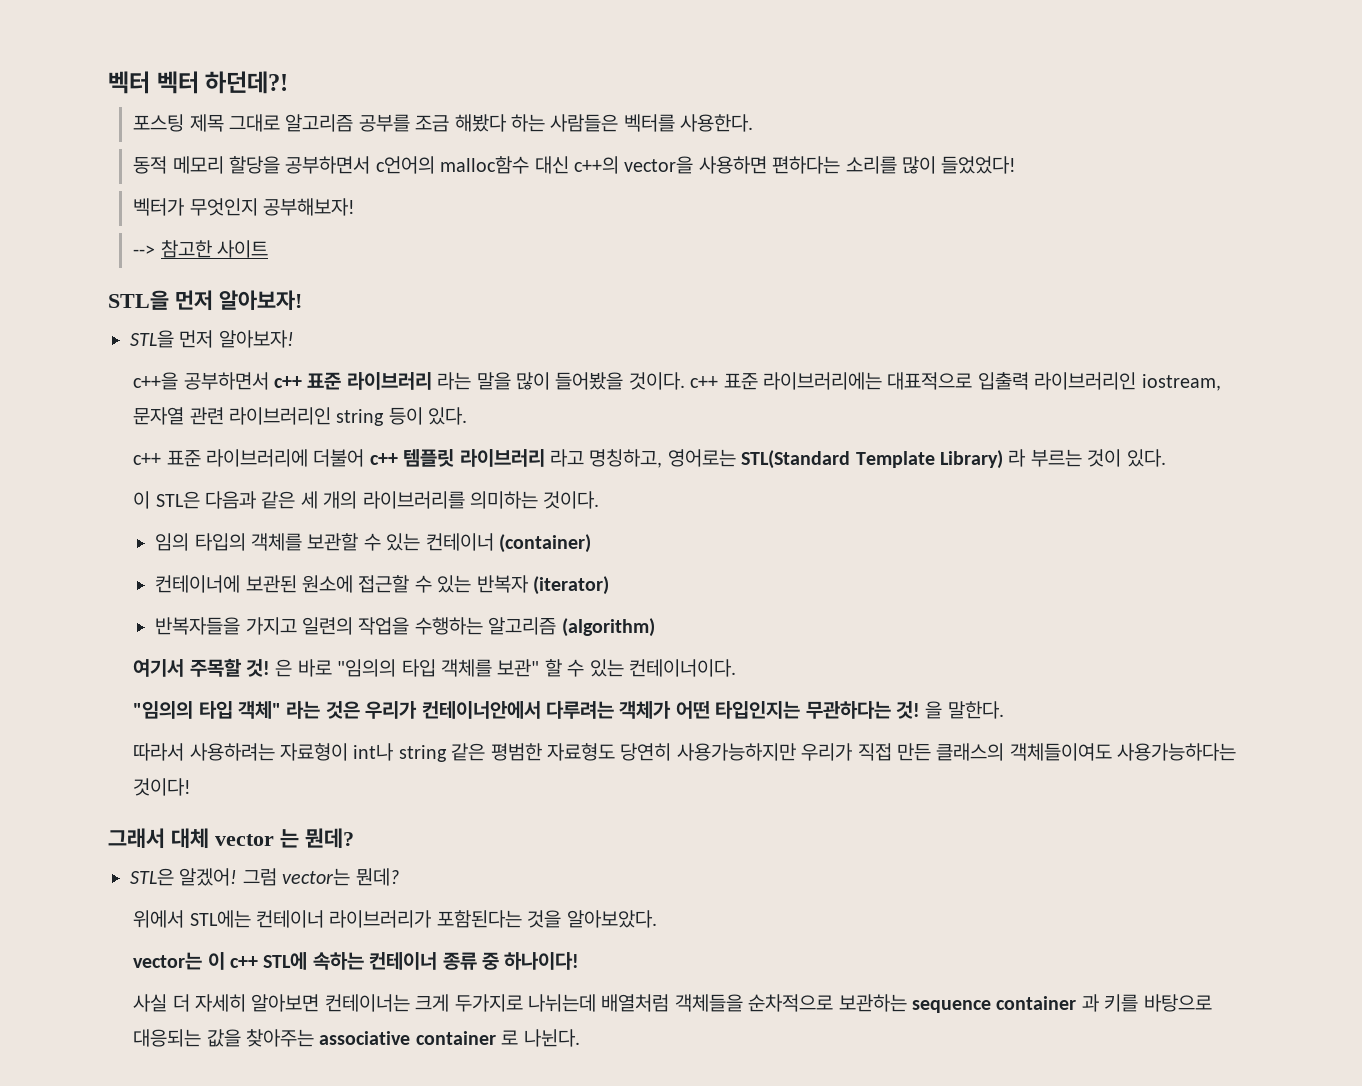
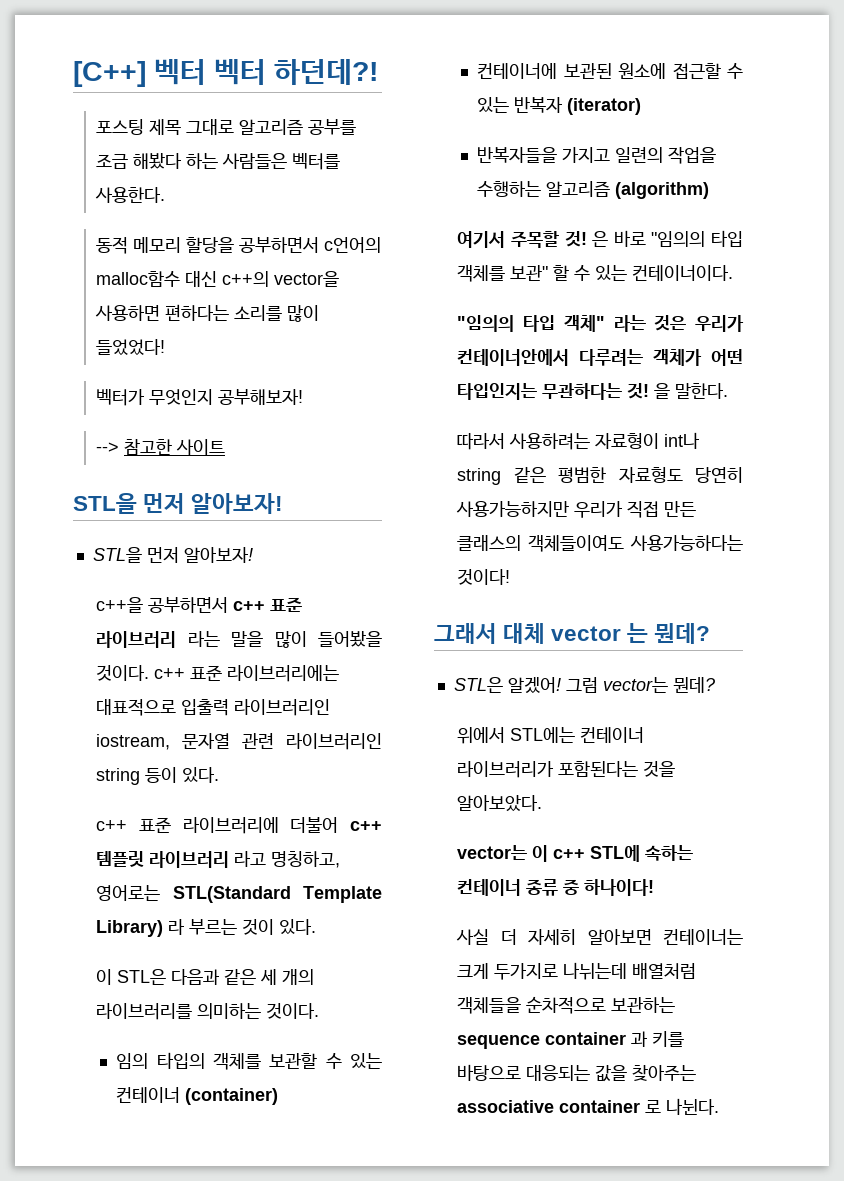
(108, 82) none -> [73,61,146,87] [C++]

